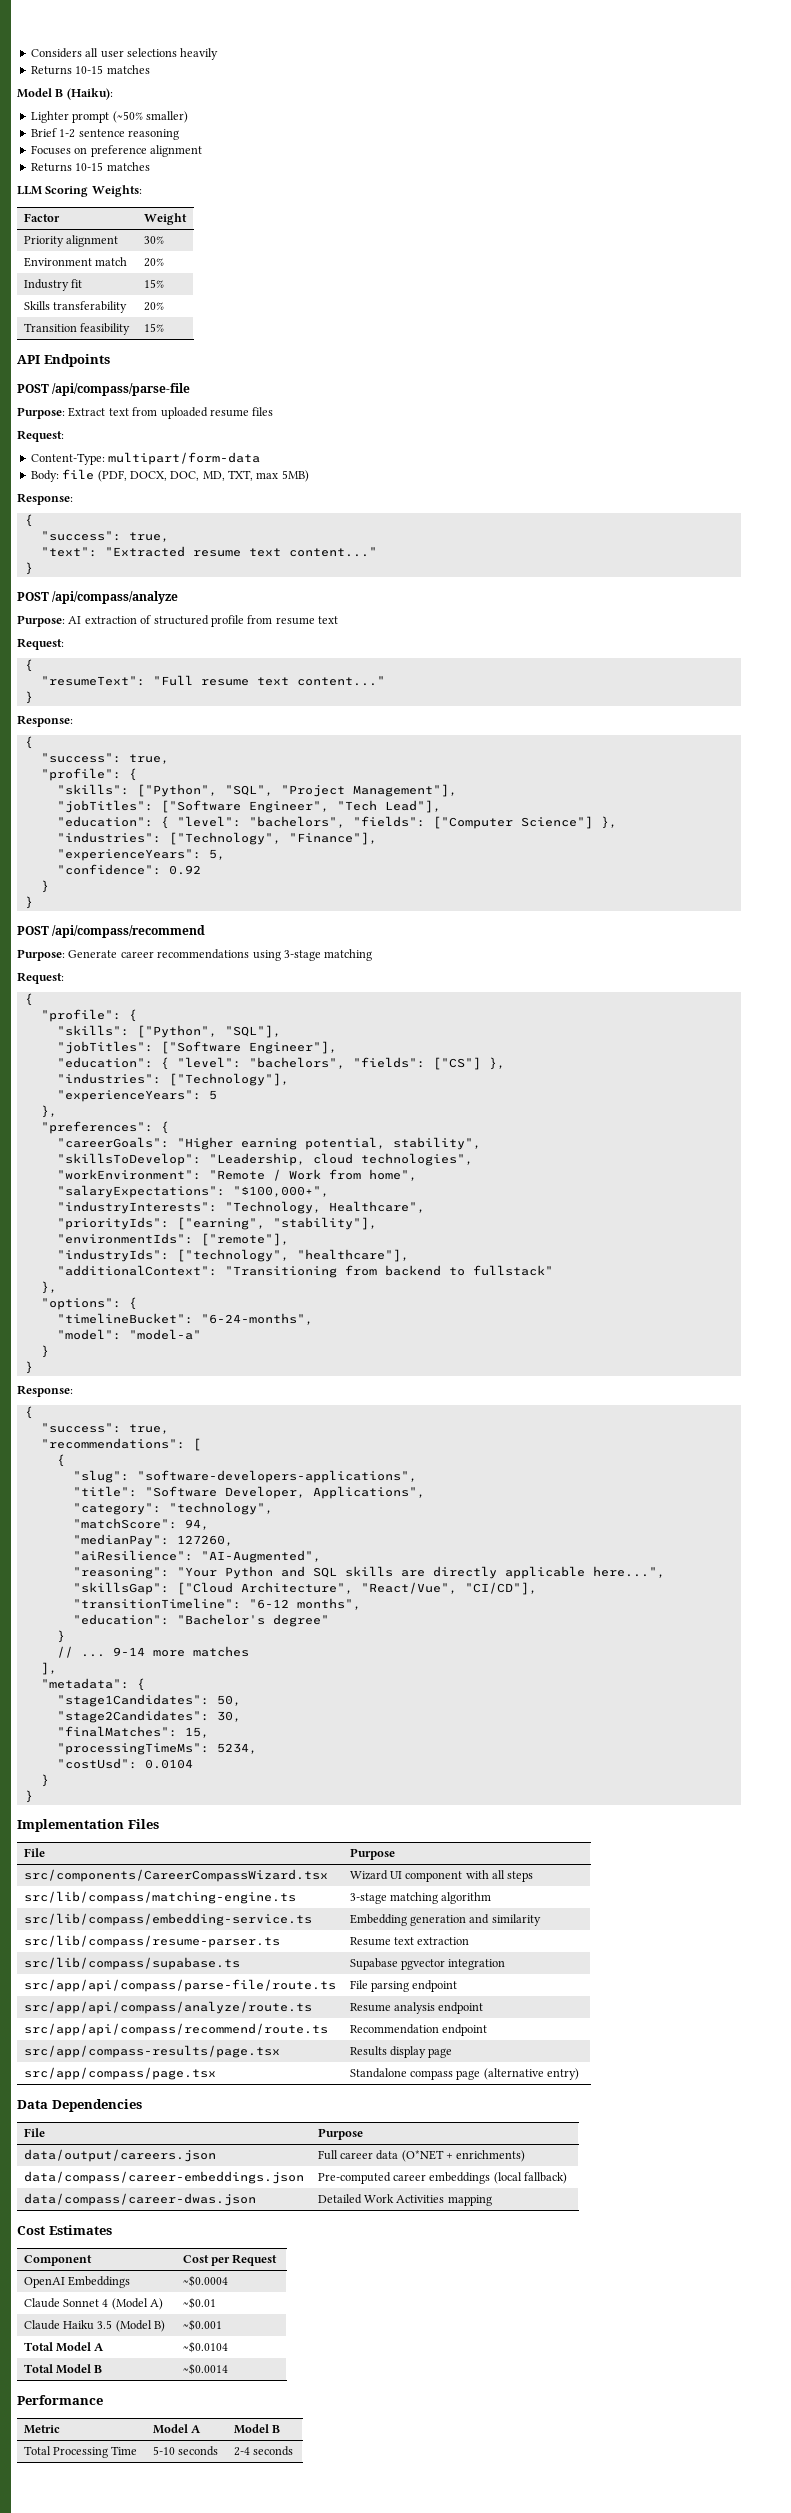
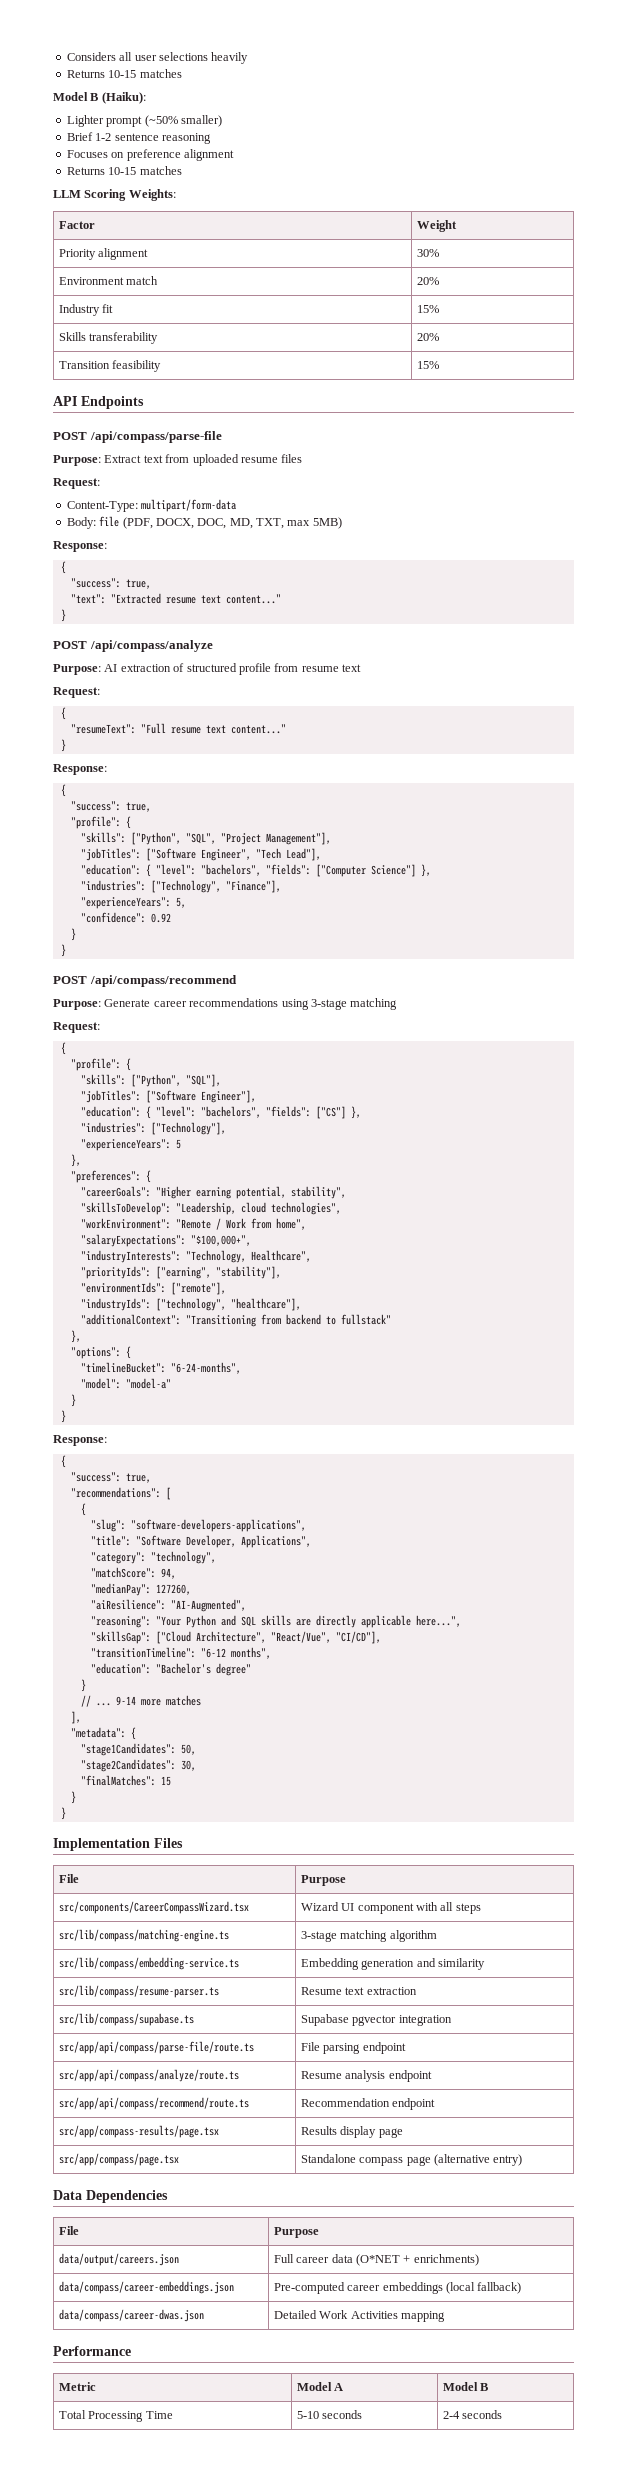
[184,1727,209,1738] [56,1743,257,1755] [56,1758,193,1769] 15, // "processingTimeMs": 5234, // "costUsd": 0.0104 -> [160,1776,171,1786] 15
[17,2225,112,2235] [23,2255,92,2266] [182,2254,278,2266] [23,2276,130,2288] [182,2275,228,2287] [23,2298,164,2310] [182,2297,216,2309] [23,2320,166,2332] [182,2319,222,2331] [23,2342,105,2352] [182,2341,228,2353] [23,2364,103,2374] [182,2363,228,2375] // Cost Estimates // Component | Cost per Request // OpenAI Embeddings | ~$0.0004 // Claude Sonnet 4 (Model A) | ~$0.01 // Claude Haiku 3.5 (Model B) | ~$0.001 // Total Model A | ~$0.0104 // Total Model B | ~$0.0014 -> (446, 2316) none

